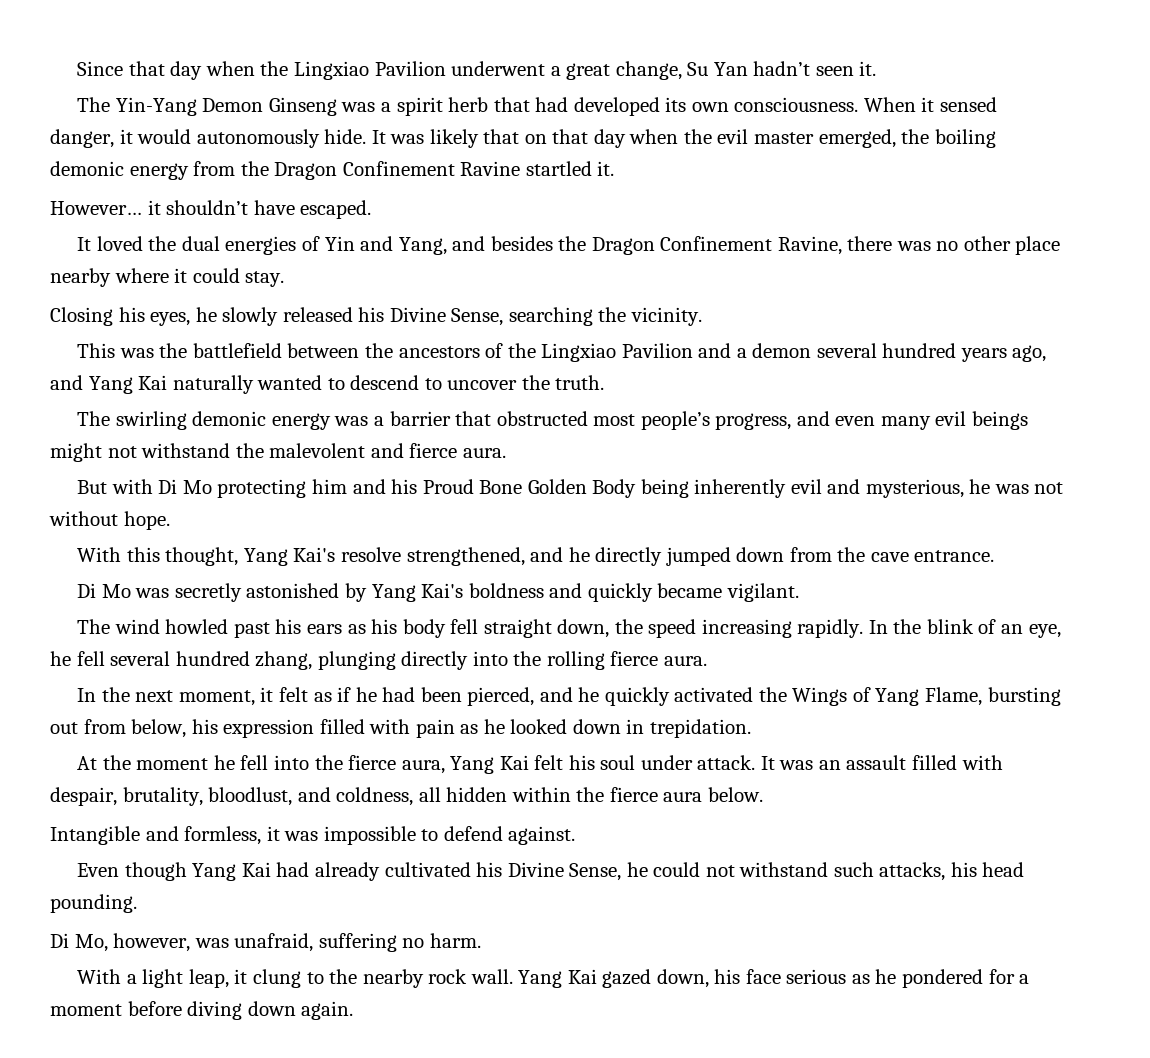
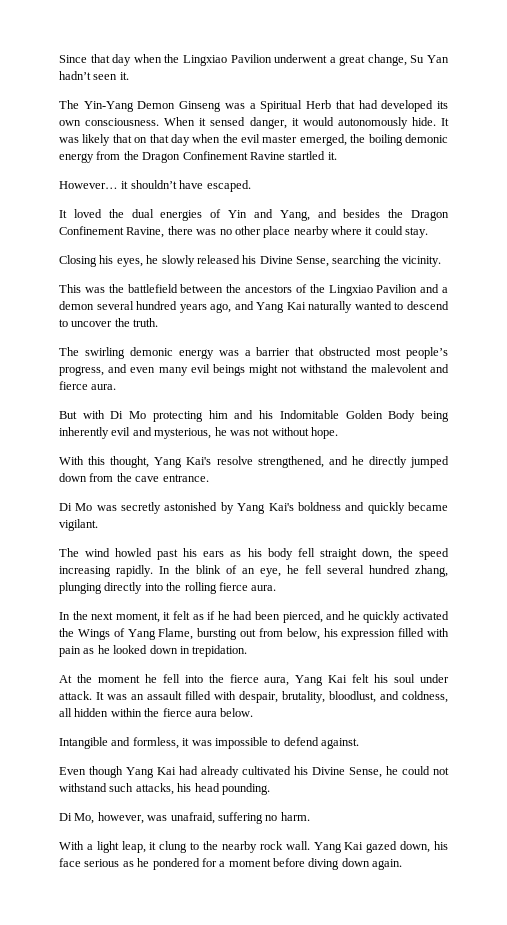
[396,97,489,116] spirit herb -> [260,100,332,112] Spiritual Herb
[422,479,523,494] Proud Bone -> [279,410,339,419] Indomitable

